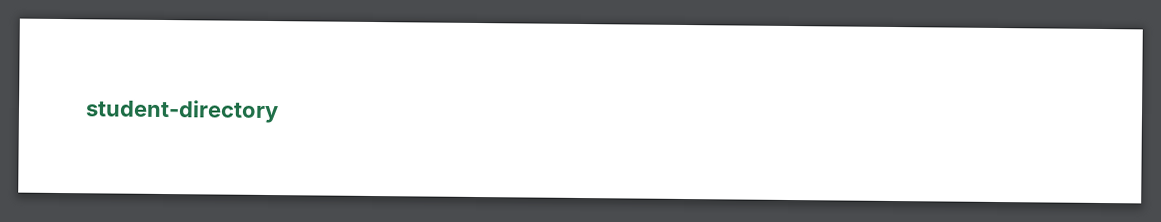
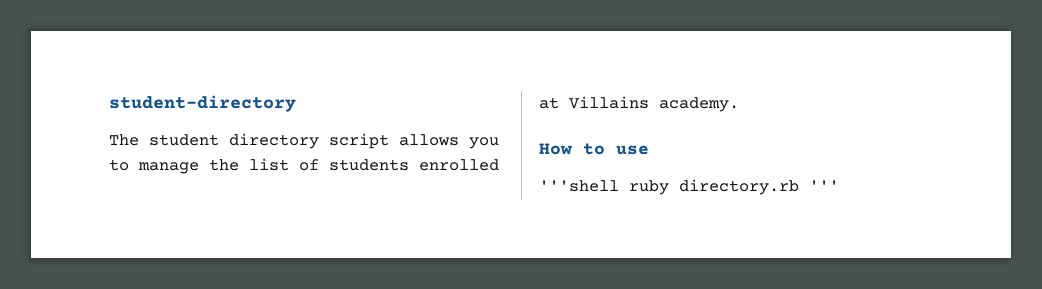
(279, 111) none -> [109,133,499,149] [109,158,499,174] [539,96,739,112] [539,143,649,155] [539,179,839,195] // The student directory script allows you to manage the list of students enrolled at Villains academy. // How to use // '''shell ruby directory.rb '''

